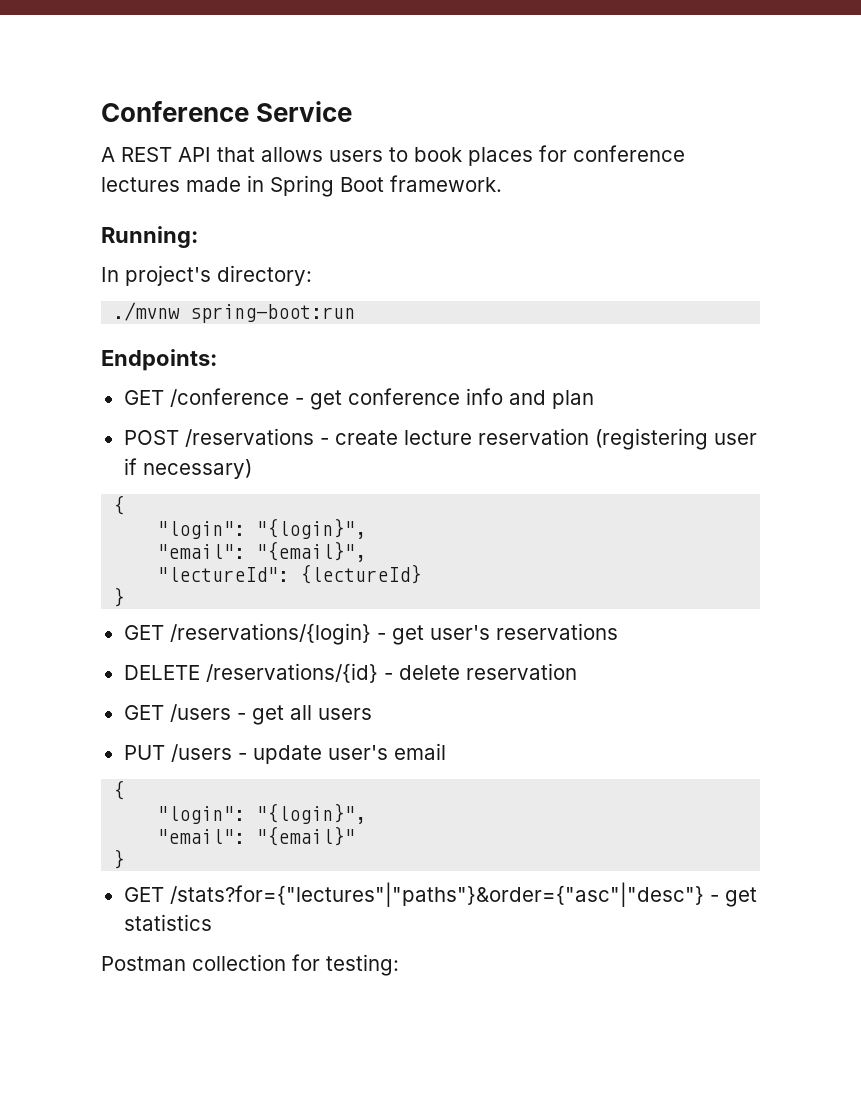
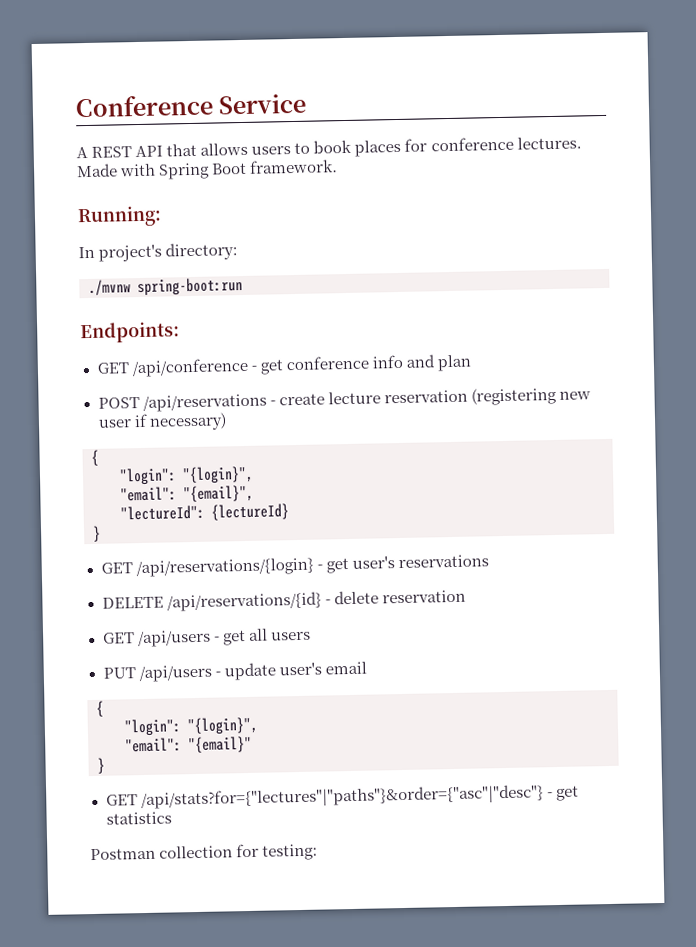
[101,175,264,192] lectures made in -> [516,136,582,150] [76,163,157,178] lectures. Made with
[169,388,289,407] /conference -> [131,357,249,378] /api/conference
[184,428,314,447] /reservations -> [142,393,267,412] /api/reservations
(708, 439) none -> [558,391,591,400] new
[169,623,371,645] /reservations/{login} -> [135,557,314,578] /api/reservations/{login}
[205,663,378,683] /reservations/{id} -> [166,591,322,612] /api/reservations/{id}
[169,704,231,722] /users -> [137,629,211,648] /api/users
[170,744,232,762] /users -> [138,664,212,683] /api/users
[169,882,704,907] /stats?for={"lectures"|"paths"}&order={"asc"|"desc"} -> [140,784,544,810] /api/stats?for={"lectures"|"paths"}&order={"asc"|"desc"}

